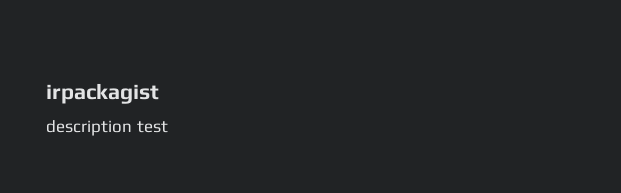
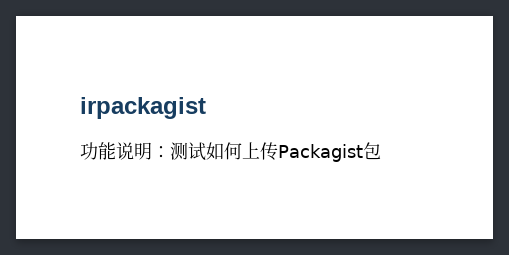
[46,120,168,136] description test -> [80,142,381,162] 功能说明：测试如何上传Packagist包

